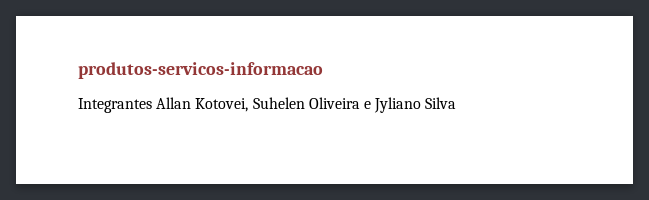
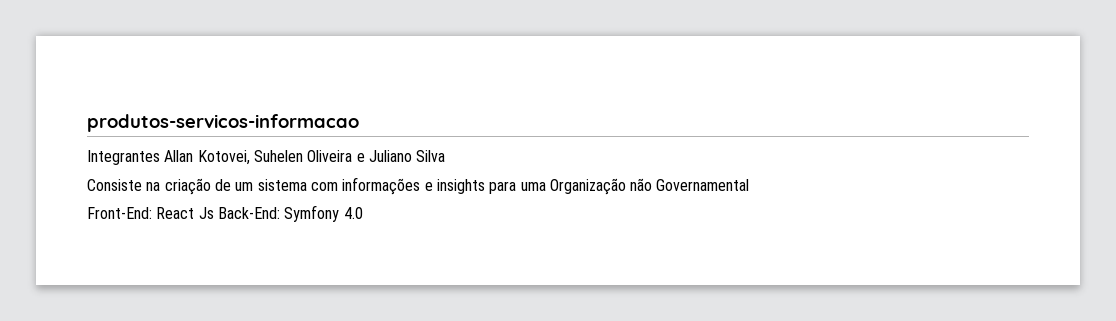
[374,97,422,113] Jyliano -> [368,150,412,162] Juliano
(457, 103) none -> [87,177,750,195] [87,205,363,222] // Consiste na criação de um sistema com informações e insights para uma Organização não Governamental // Front-End: React Js Back-End: Symfony 4.0

